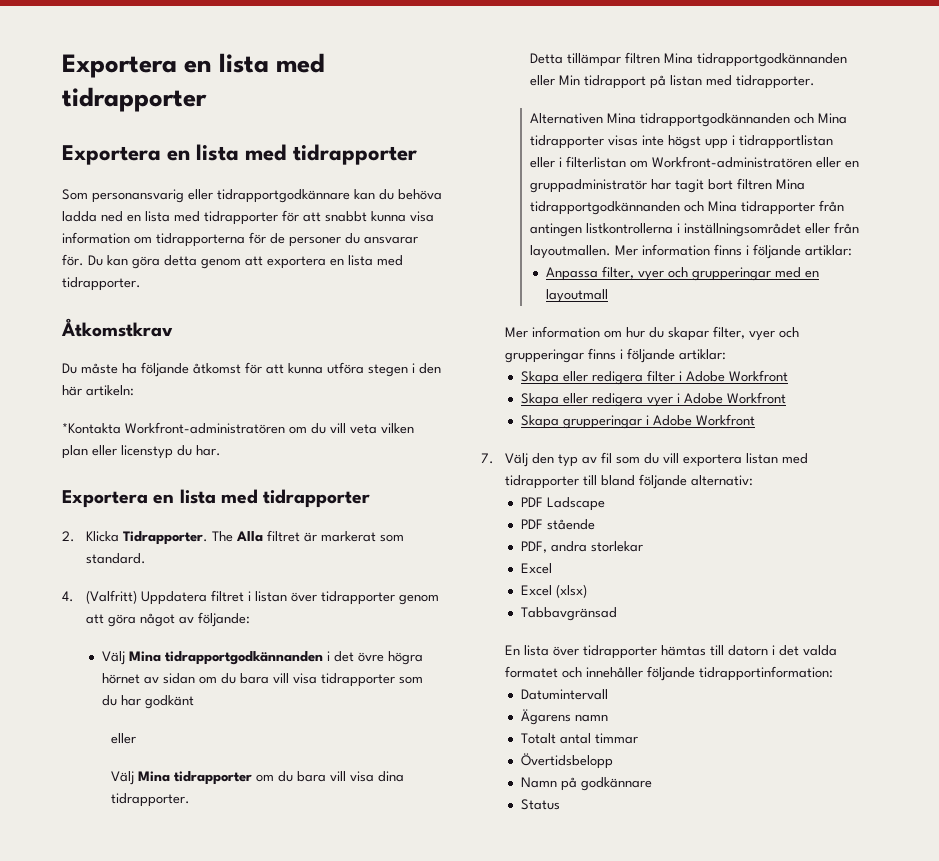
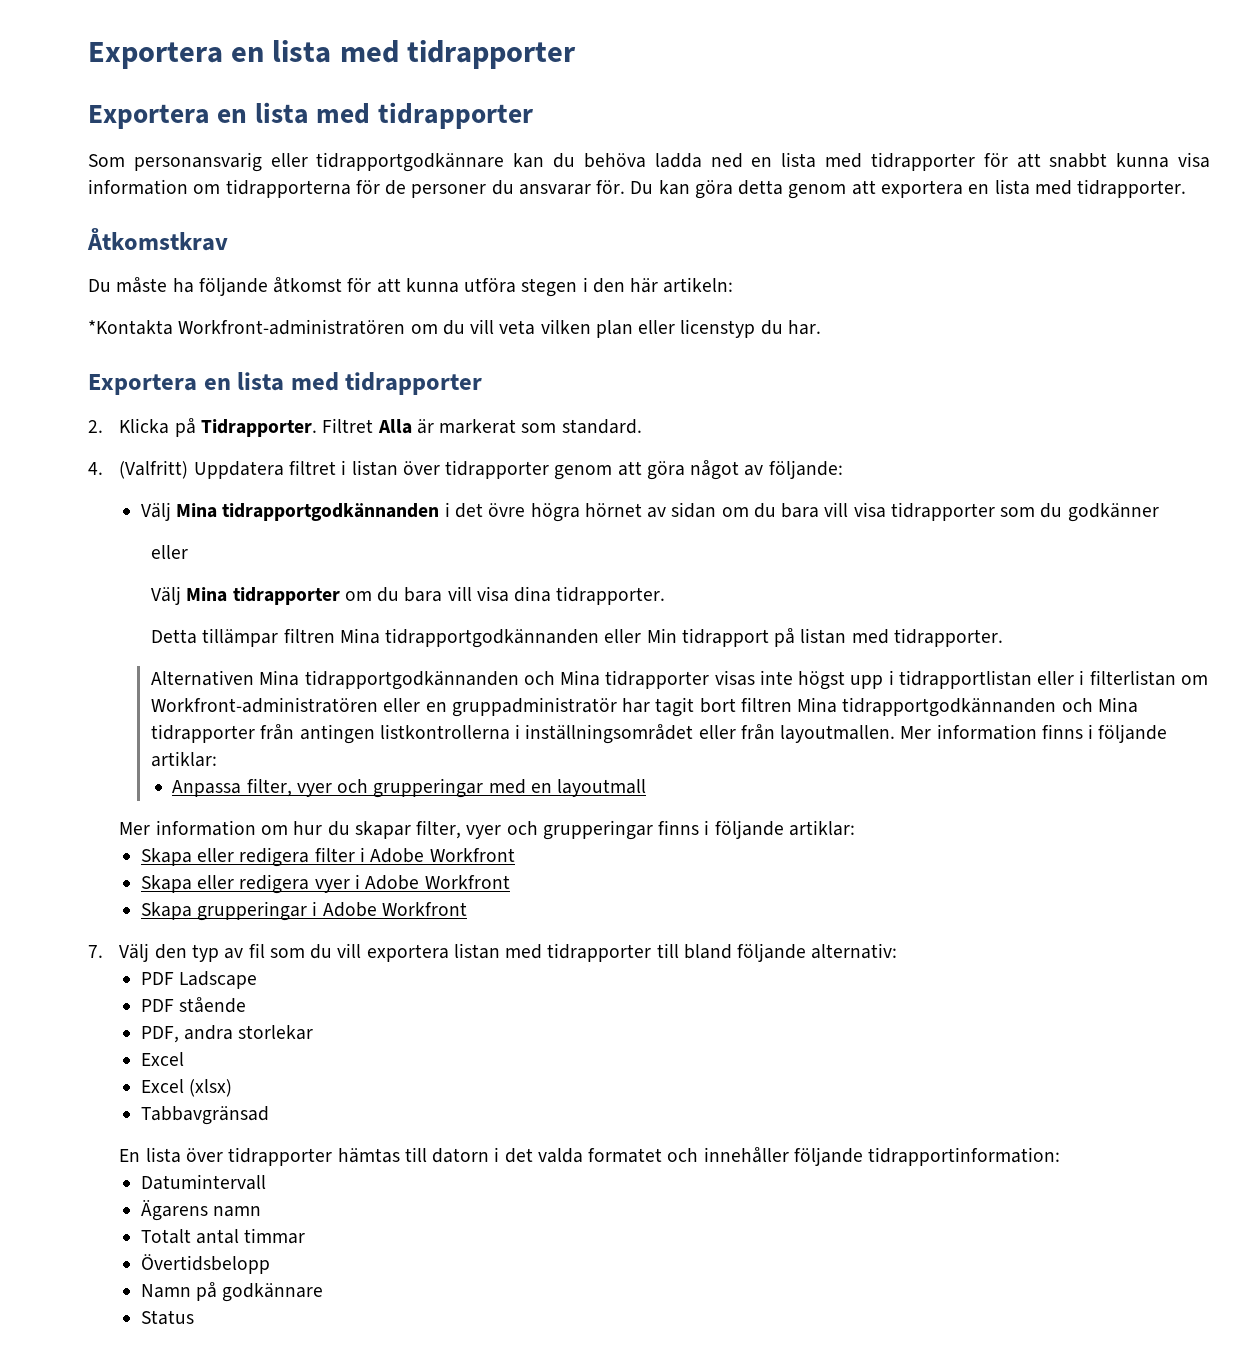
[123,530,301,545] Tidrapporter. The Alla filtret -> [174,418,412,437] på Tidrapporter. Filtret Alla
[121,695,195,709] har godkänt -> [1067,503,1159,522] godkänner

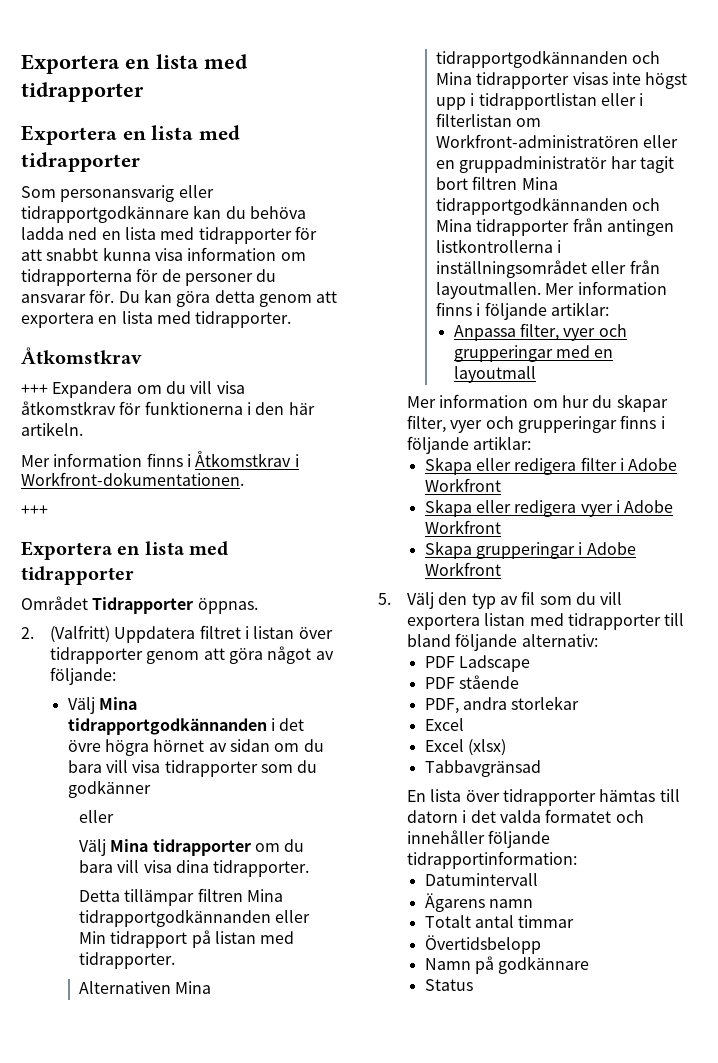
[88,277,734,297] [88,319,821,338] [88,372,483,395] [88,418,642,437] [88,462,103,475] Du måste ha följande åtkomst för att kunna utföra stegen i den här artikeln: // *Kontakta Workfront-administratören om du vill veta vilken plan eller licenstyp du har. // Exportera en lista med tidrapporter // 2. Klicka på Tidrapporter. Filtret Alla är markerat som standard. // 4. -> [21,381,245,398] [21,401,315,415] [21,422,83,436] [21,451,299,467] [21,472,244,486] [21,505,48,515] [21,541,229,560] [21,566,134,585] [21,596,258,614] [21,627,34,639] +++ Expandera om du vill visa åtkomstkrav för funktionerna i den här artikeln. // Mer information finns i Åtkomstkrav i Workfront-dokumentationen. // +++ // Exportera en lista med tidrapporter // Området Tidrapporter öppnas. // 2.
[88,945,103,958] 7. -> [378,593,391,605] 5.

